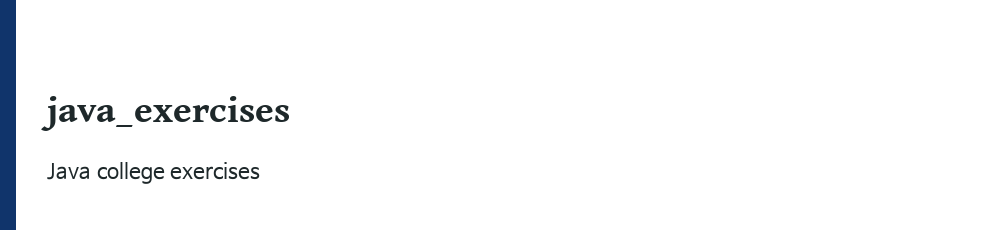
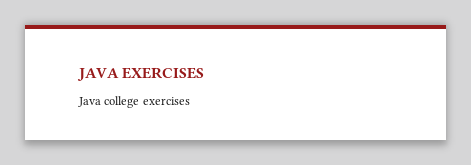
[41,96,290,131] java_exercises -> [77,67,205,81] JAVA EXERCISES

